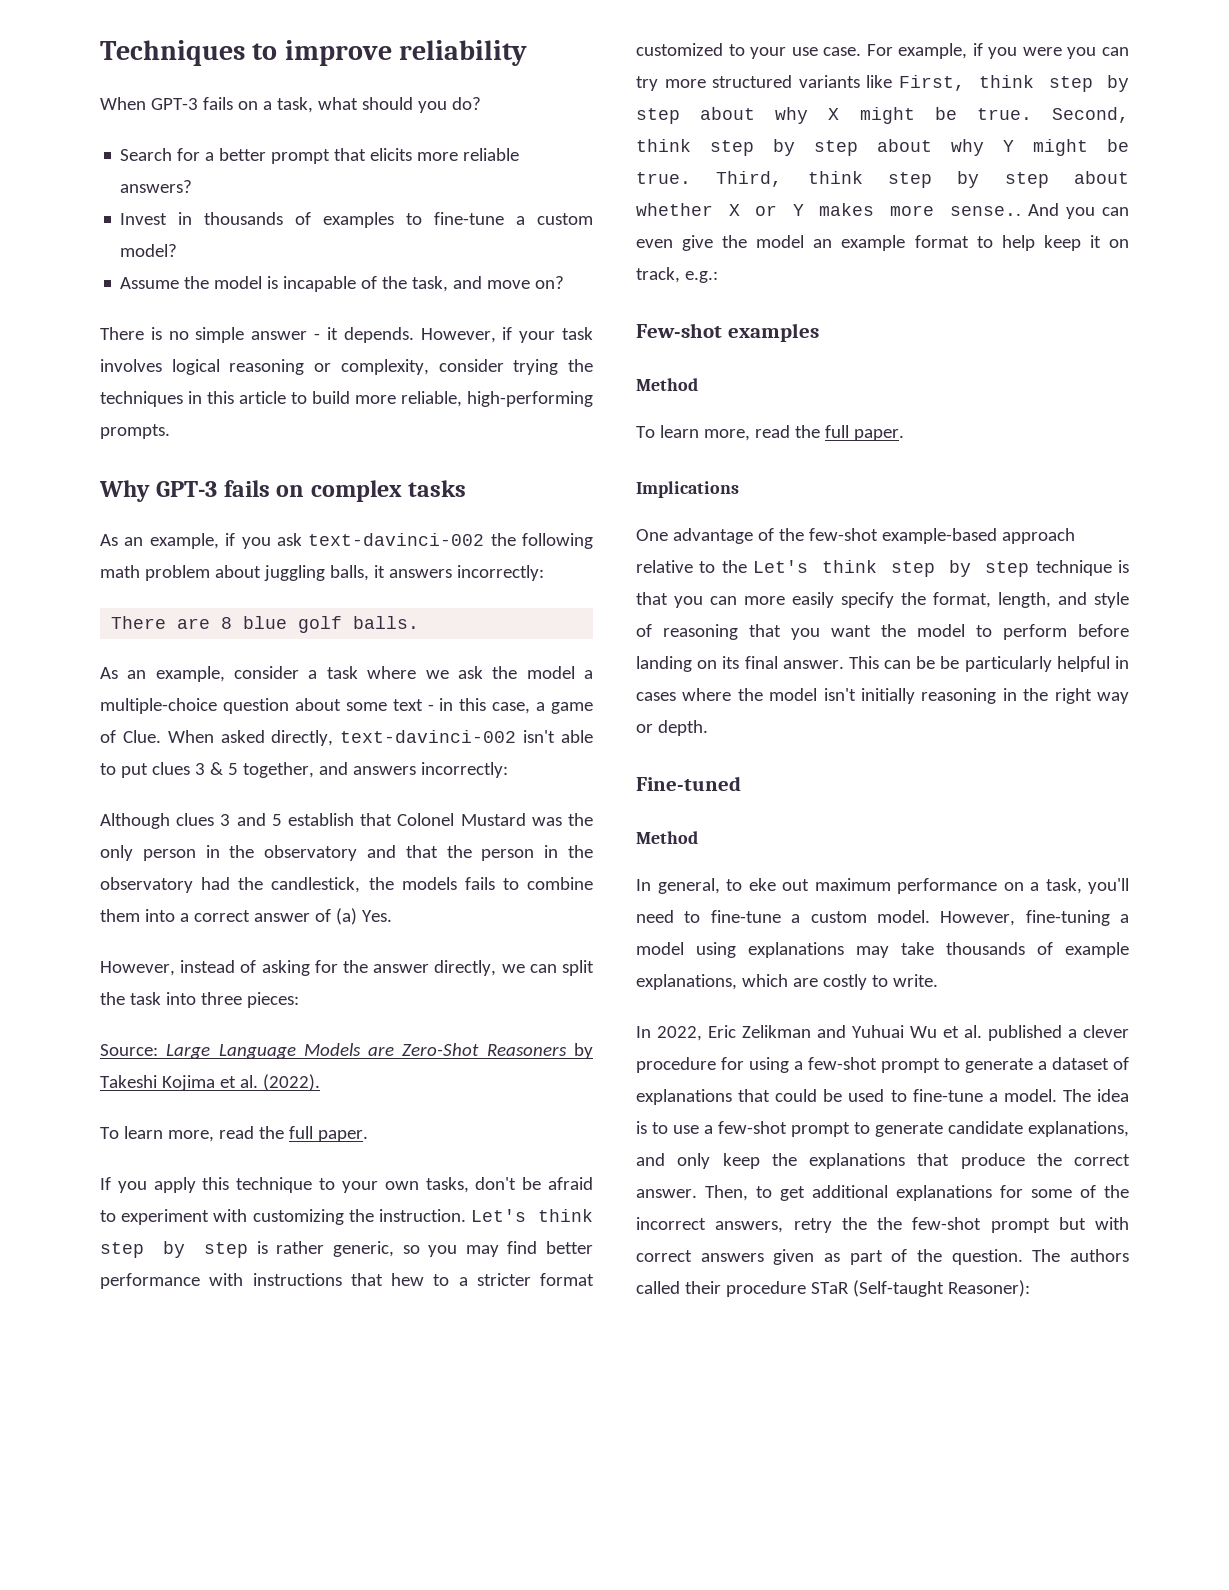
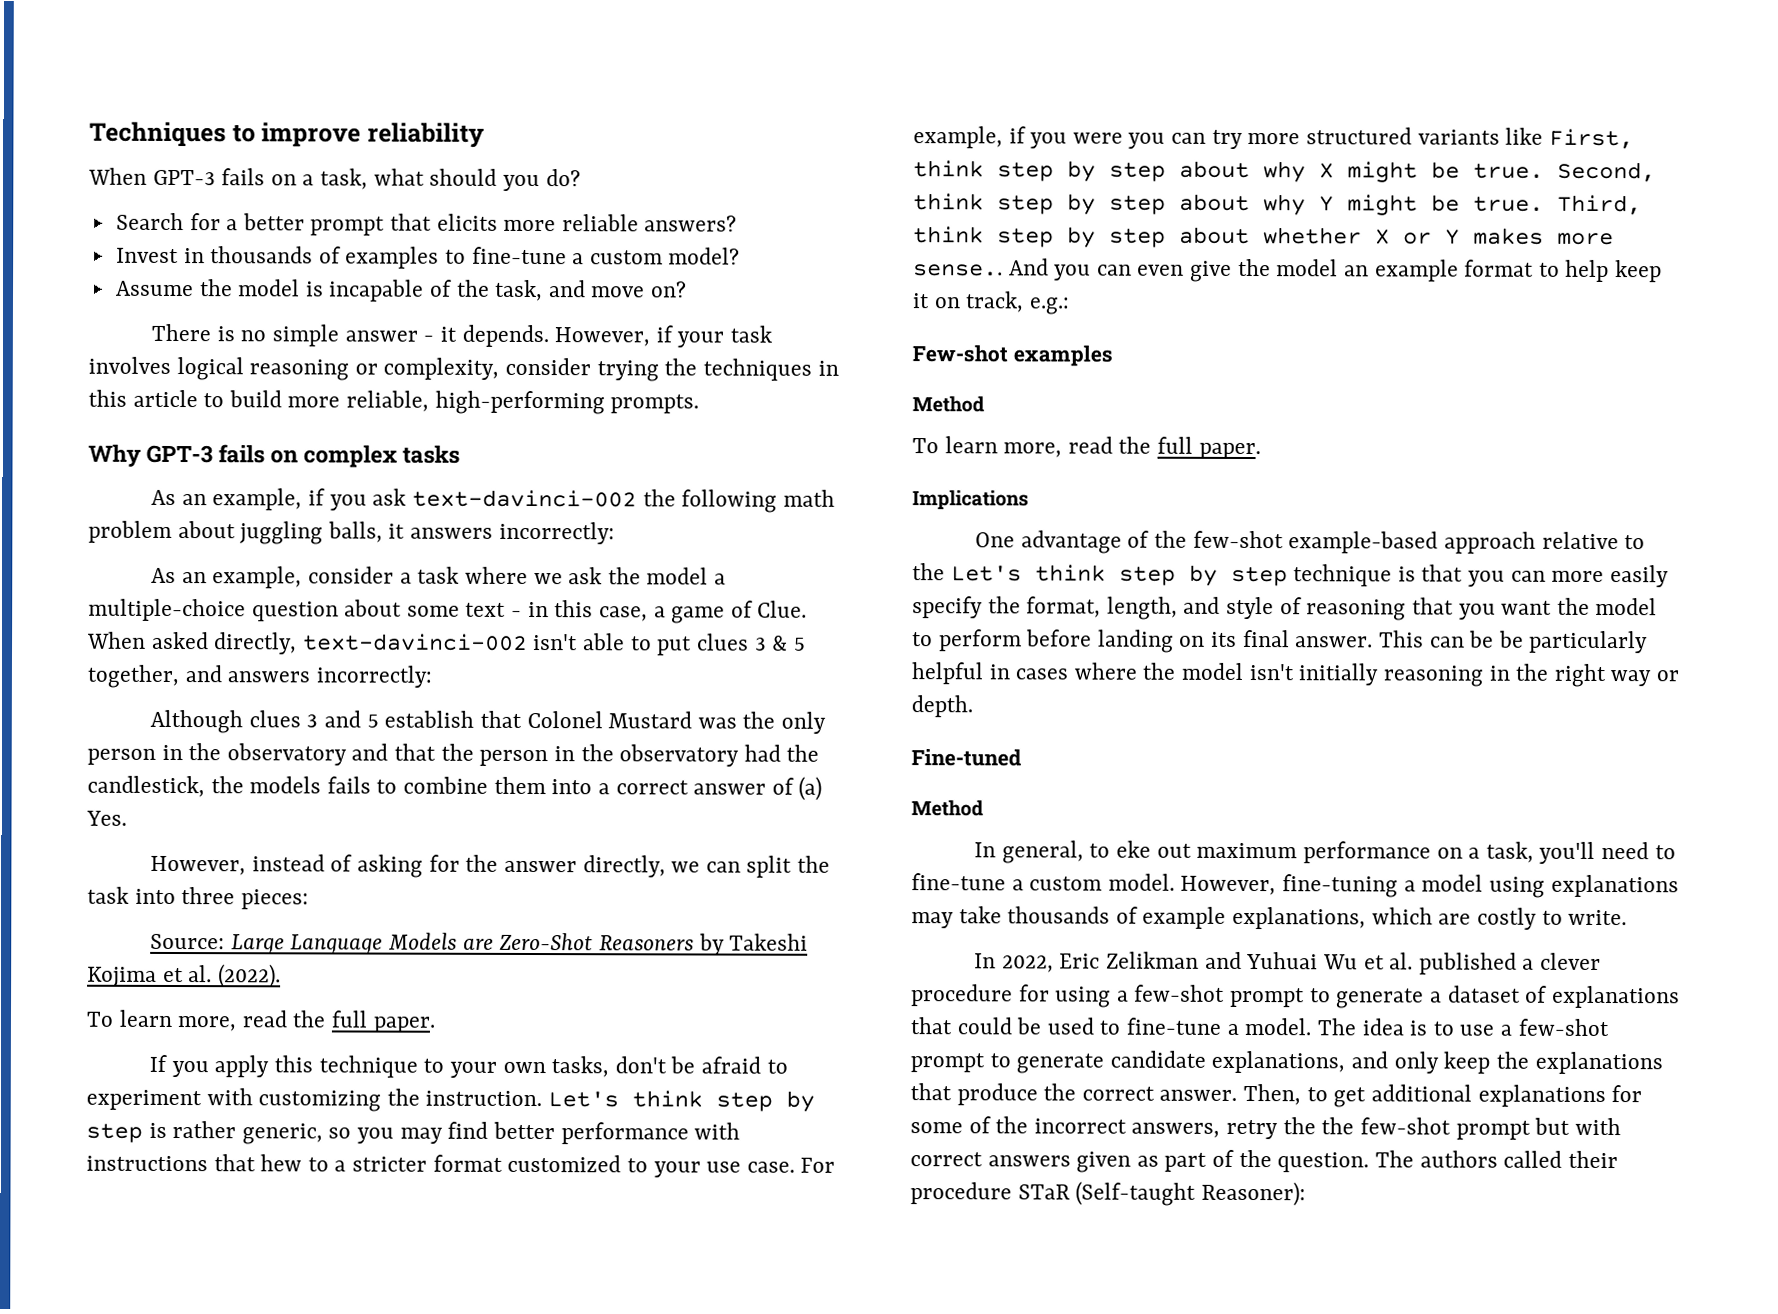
[111,616,420,633] // There are 8 blue golf balls. -> (615, 533) none

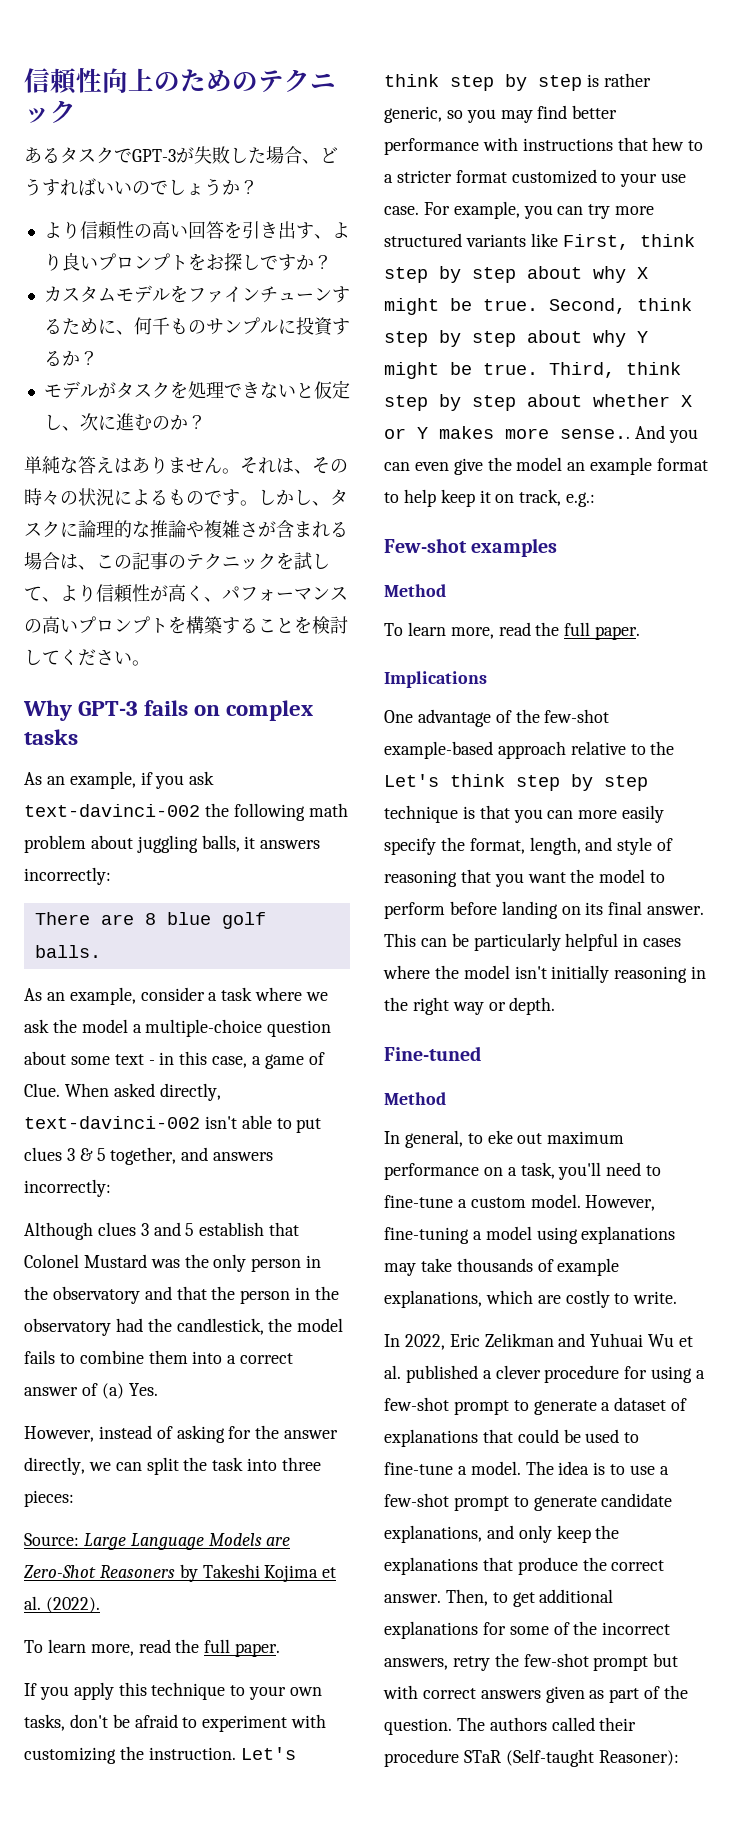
[89,121,485,148] [88,167,581,192] [115,212,738,236] [115,246,741,269] [115,279,688,302] [151,323,772,348] [88,356,839,382] [88,389,700,415] Techniques to improve reliability // When GPT-3 fails on a task, what should you do? // Search for a better prompt that elicits more reliable answers? // Invest in thousands of examples to fine-tune a custom model? // Assume the model is incapable of the task, and move on? // There is no simple answer - it depends. However, if your task involves logical reasoning or complexity, consider trying the techniques in this article to build more reliable, high-performing prompts. -> [24,67,336,95] [24,100,76,123] [24,146,338,164] [24,178,258,196] [43,221,350,240] [43,253,332,271] [43,285,350,303] [43,317,350,336] [43,350,98,366] [43,380,350,399] [43,413,206,431] [24,456,348,474] [24,488,348,506] [24,520,348,538] [24,552,330,570] [24,584,348,603] [24,616,348,634] [24,649,150,666] 信頼性向上のためのテクニック // あるタスクでGPT-3が失敗した場合、どうすればいいのでしょうか？ // より信頼性の高い回答を引き出す、より良いプロンプトをお探しですか？ // カスタムモデルをファインチューンするために、何千ものサンプルに投資するか？ // モデルがタスクを処理できないと仮定し、次に進むのか？ // 単純な答えはありません。それは、その時々の状況によるものです。しかし、タスクに論理的な推論や複雑さが含まれる場合は、この記事のテクニックを試して、より信頼性が高く、パフォーマンスの高いプロンプトを構築することを検討してください。
(615, 533) none -> [34,912,266,929] [34,945,101,958] // There are 8 blue golf balls.
[249,776,322,794] models -> [297,1318,344,1332] model
[1008,126,1123,149] if you were -> (520, 210) none
[1498,630,1524,648] be -> (469, 940) none
[1321,1117,1355,1135] the -> (519, 1660) none

